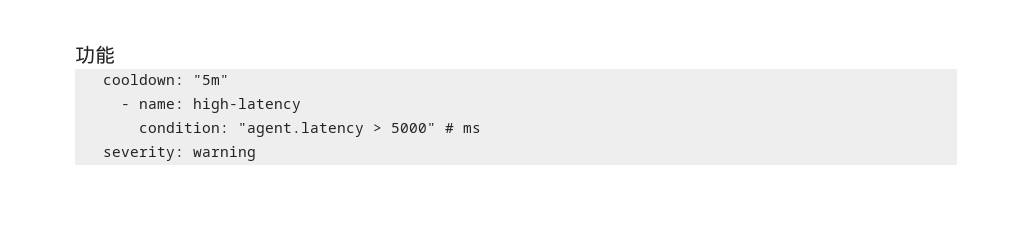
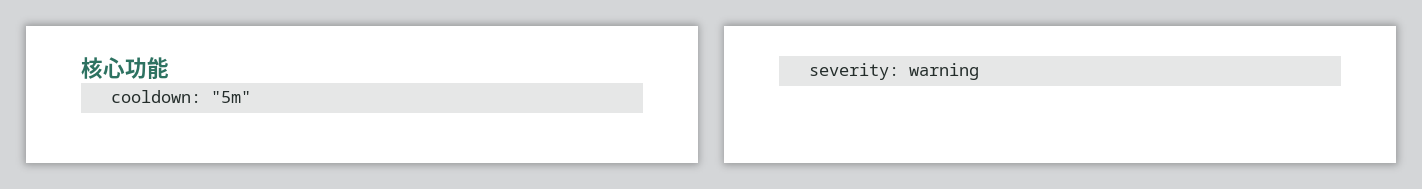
(75, 54) none -> [81,57,125,79] 核心
[120,98,301,113] [138,122,481,137] // - name: high-latency // condition: "agent.latency > 5000" # ms -> (252, 97) none

